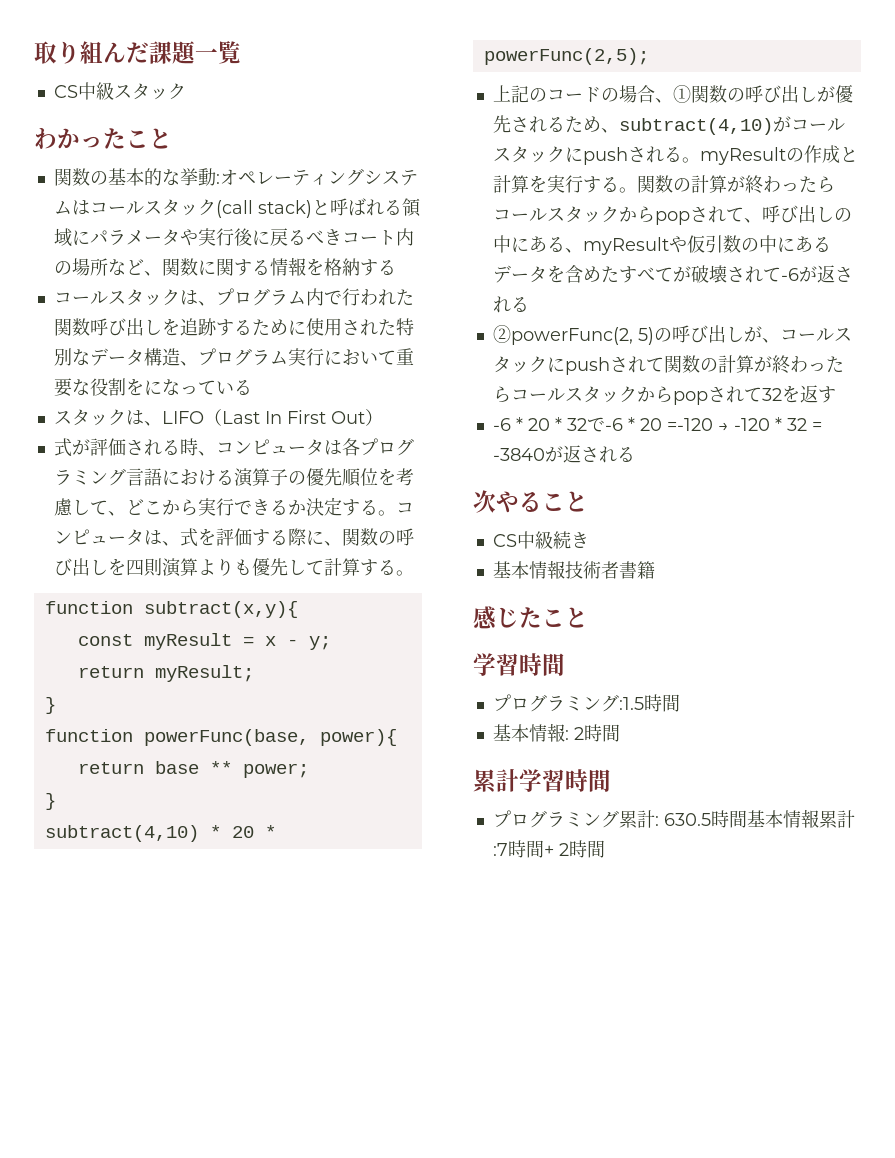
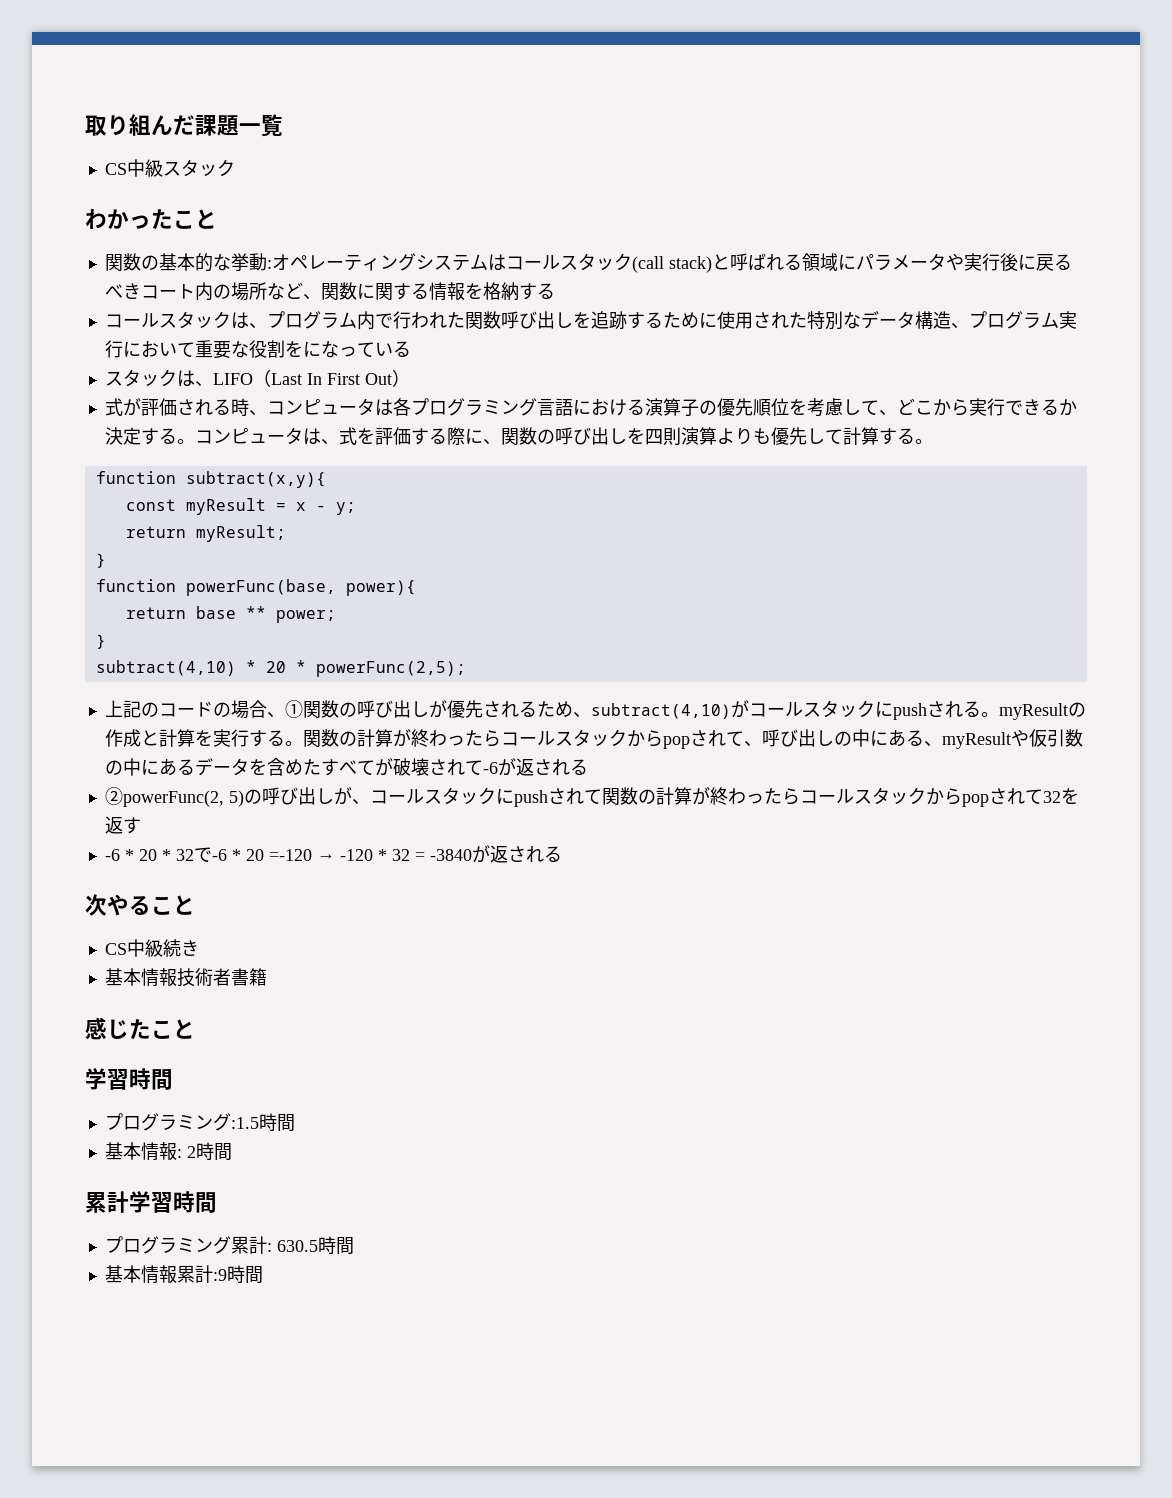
(747, 819) none -> (354, 1246) //
[492,840,569,858] :7時間+ 2 -> [212,1269,227,1281] :9

